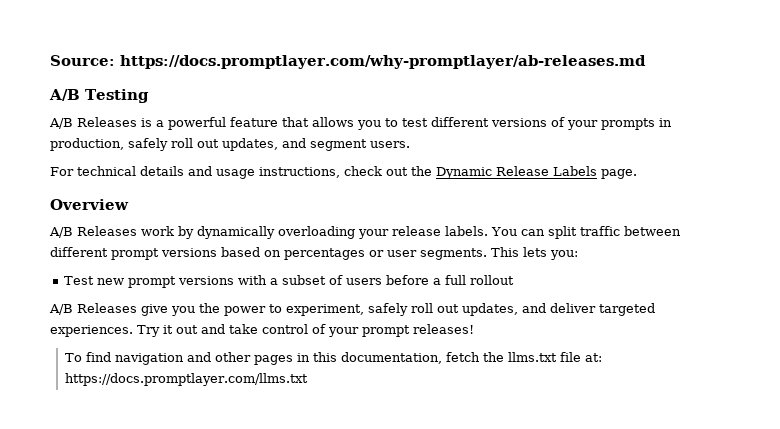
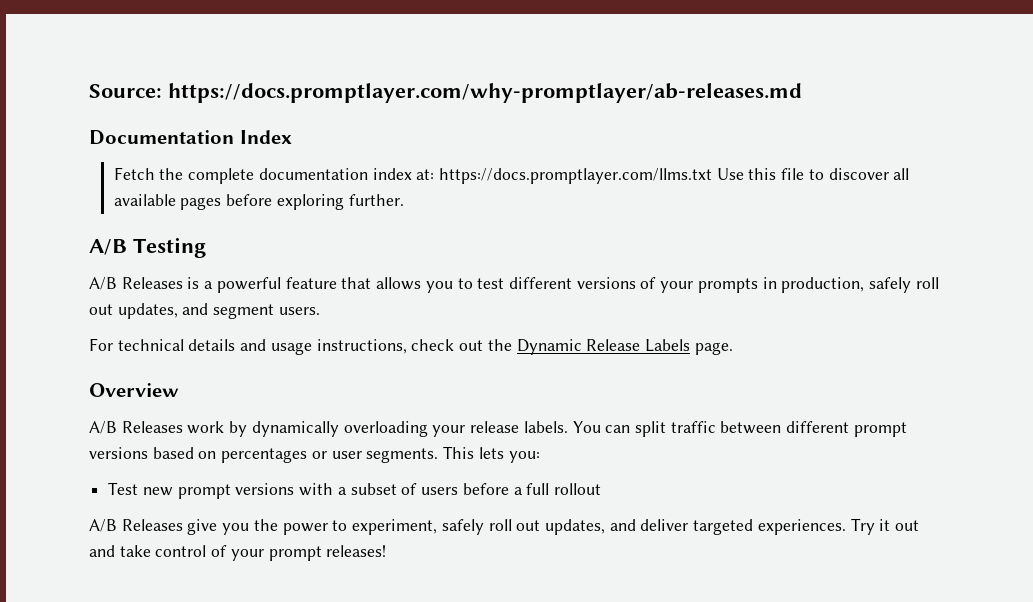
(646, 62) none -> [89,130,292,145] [113,167,910,184] [113,194,404,210] // Documentation Index // Fetch the complete documentation index at: https://docs.promptlayer.com/llms.txt Use this file to discover all available pages before exploring further.
[65,352,603,365] [65,373,309,386] // To find navigation and other pages in this documentation, fetch the llms.txt file at: https://docs.promptlayer.com/llms.txt -> (387, 551) none

